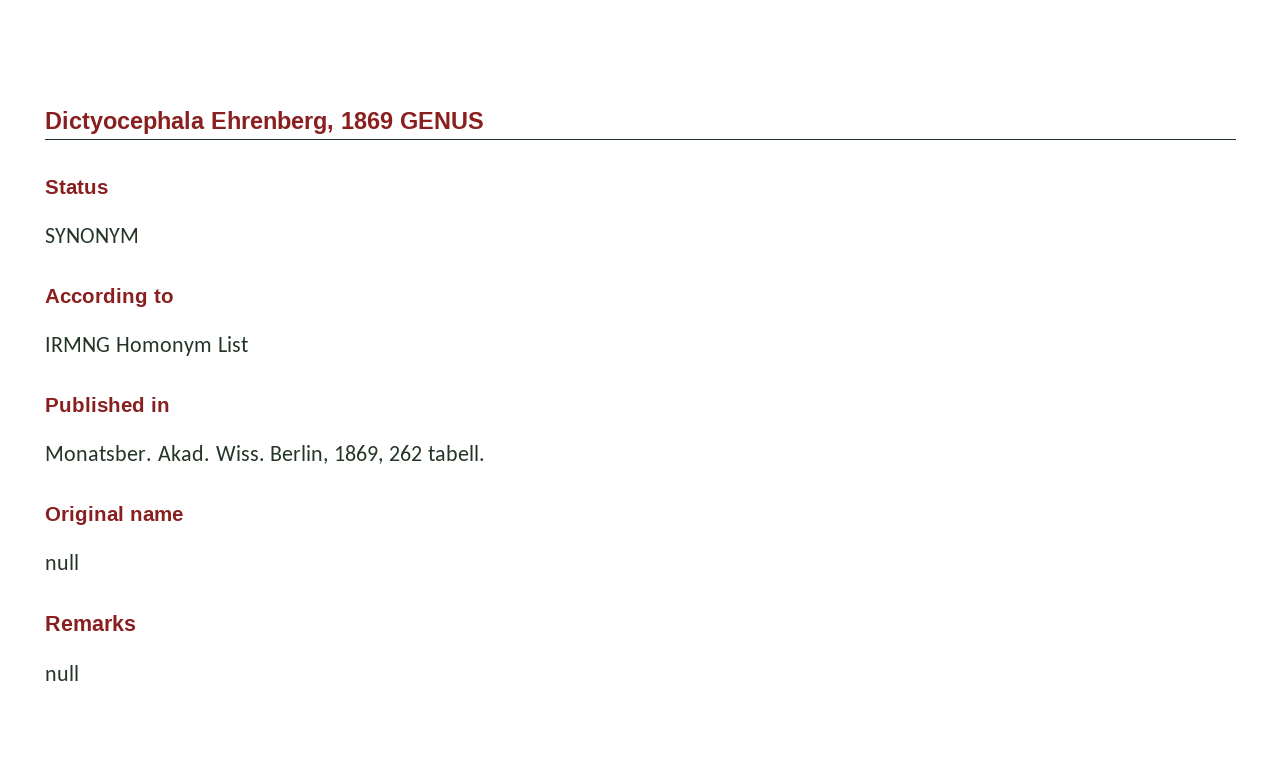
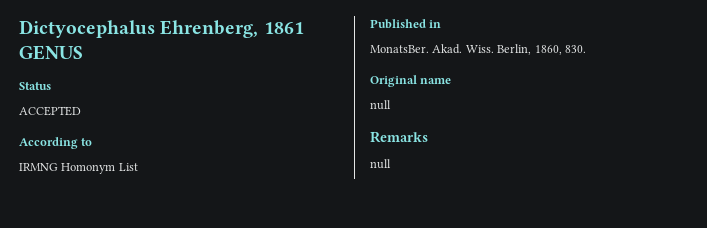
[45,111,393,134] Dictyocephala Ehrenberg, 1869 -> [19,20,304,38] Dictyocephalus Ehrenberg, 1861
[45,228,139,243] SYNONYM -> [19,106,81,116] ACCEPTED
[45,445,152,461] Monatsber. -> [370,45,429,53] MonatsBer.
[334,445,485,464] 1869, 262 tabell. -> [534,45,586,55] 1860, 830.

